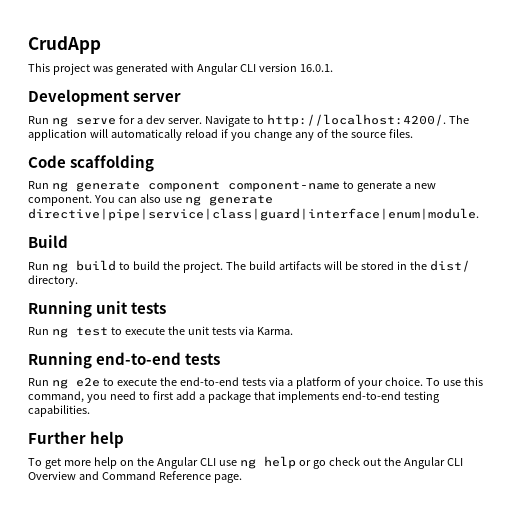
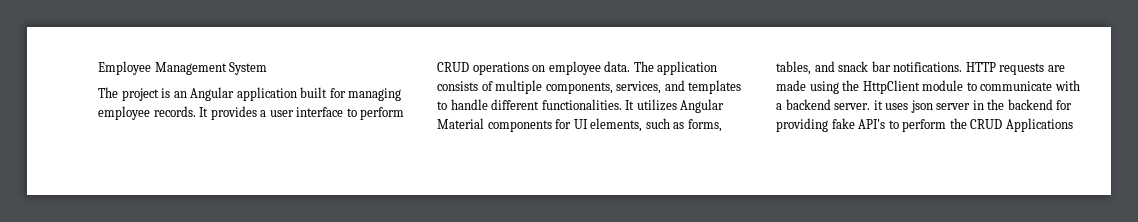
[28,36,101,54] [28,63,333,75] [28,89,182,106] [28,114,469,127] [28,129,413,141] [28,155,155,172] [28,181,436,192] [28,194,273,206] [28,208,479,221] [28,235,68,248] [28,260,470,273] [28,275,78,287] [28,301,167,318] [28,326,293,338] [28,352,221,369] [28,377,483,389] [28,391,440,403] [28,405,90,417] [28,431,125,448] [28,456,463,469] [28,471,242,483] CrudApp // This project was generated with Angular CLI version 16.0.1. // Development server // Run ng serve for a dev server. Navigate to http://localhost:4200/. The application will automatically reload if you change any of the source files. // Code scaffolding // Run ng generate component component-name to generate a new component. You can also use ng generate directive|pipe|service|class|guard|interface|enum|module. // Build // Run ng build to build the project. The build artifacts will be stored in the dist/ directory. // Running unit tests // Run ng test to execute the unit tests via Karma. // Running end-to-end tests // Run ng e2e to execute the end-to-end tests via a platform of your choice. To use this command, you need to first add a package that implements end-to-end testing capabilities. // Further help // To get more help on the Angular CLI use ng help or go check out the Angular CLI Overview and Command Reference page. -> [98,61,268,75] [98,87,402,101] [98,106,405,120] [437,61,718,75] [437,80,742,94] [437,99,725,113] [437,118,722,132] [776,61,1065,75] [776,80,1080,94] [776,99,1073,113] [776,118,1073,132] Employee Management System // The project is an Angular application built for managing employee records. It provides a user interface to perform CRUD operations on employee data. The application consists of multiple components, services, and templates to handle different functionalities. It utilizes Angular Material components for UI elements, such as forms, tables, and snack bar notifications. HTTP requests are made using the HttpClient module to communicate with a backend server. it uses json server in the backend for providing fake API's to perform the CRUD Applications

